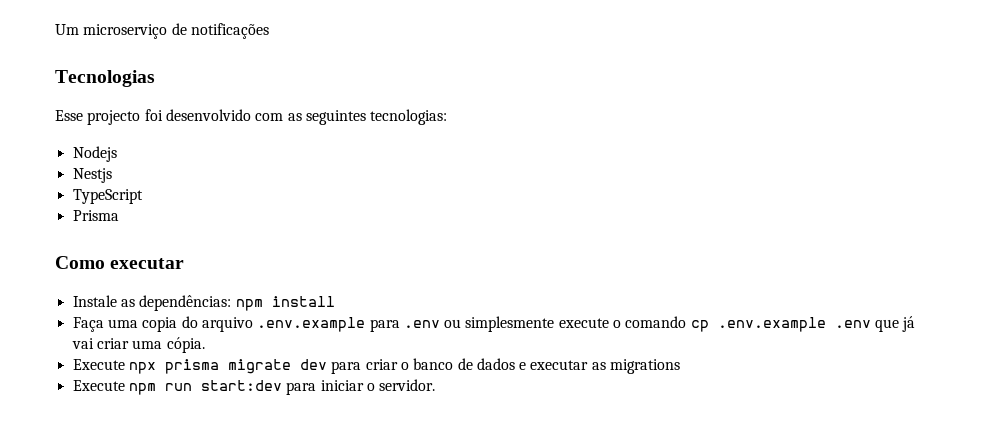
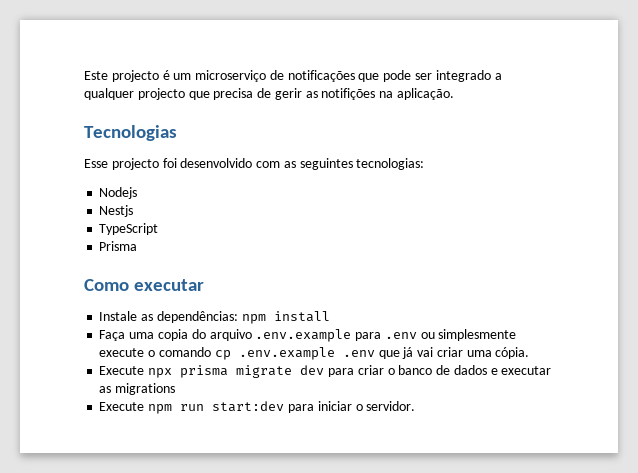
[55,24,79,35] Um -> [84,70,192,82] Este projecto é um
(269, 31) none -> [358,70,502,82] [84,88,455,100] que pode ser integrado a qualquer projecto que precisa de gerir as notifições na aplicação.

